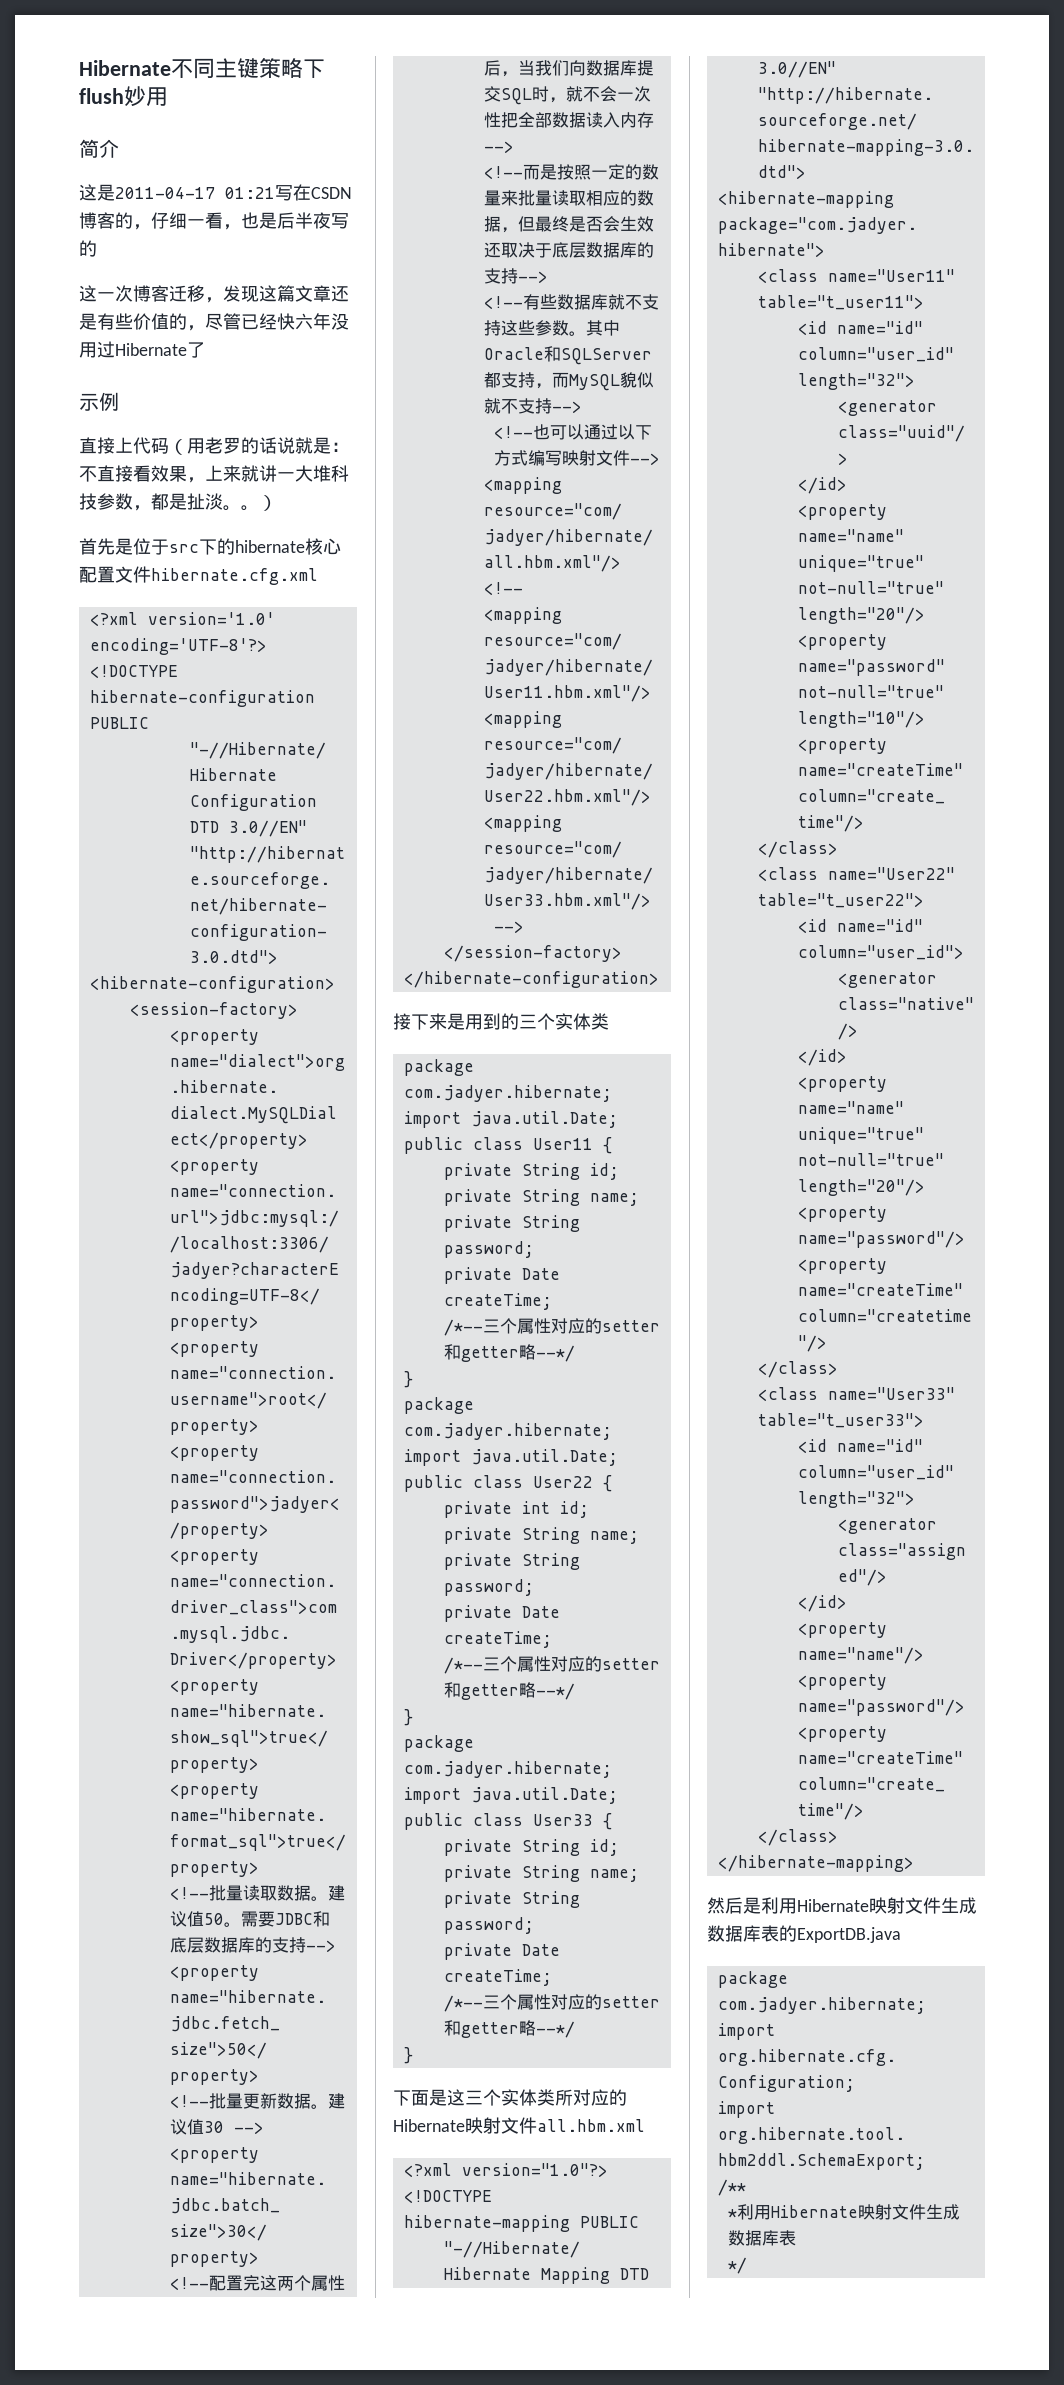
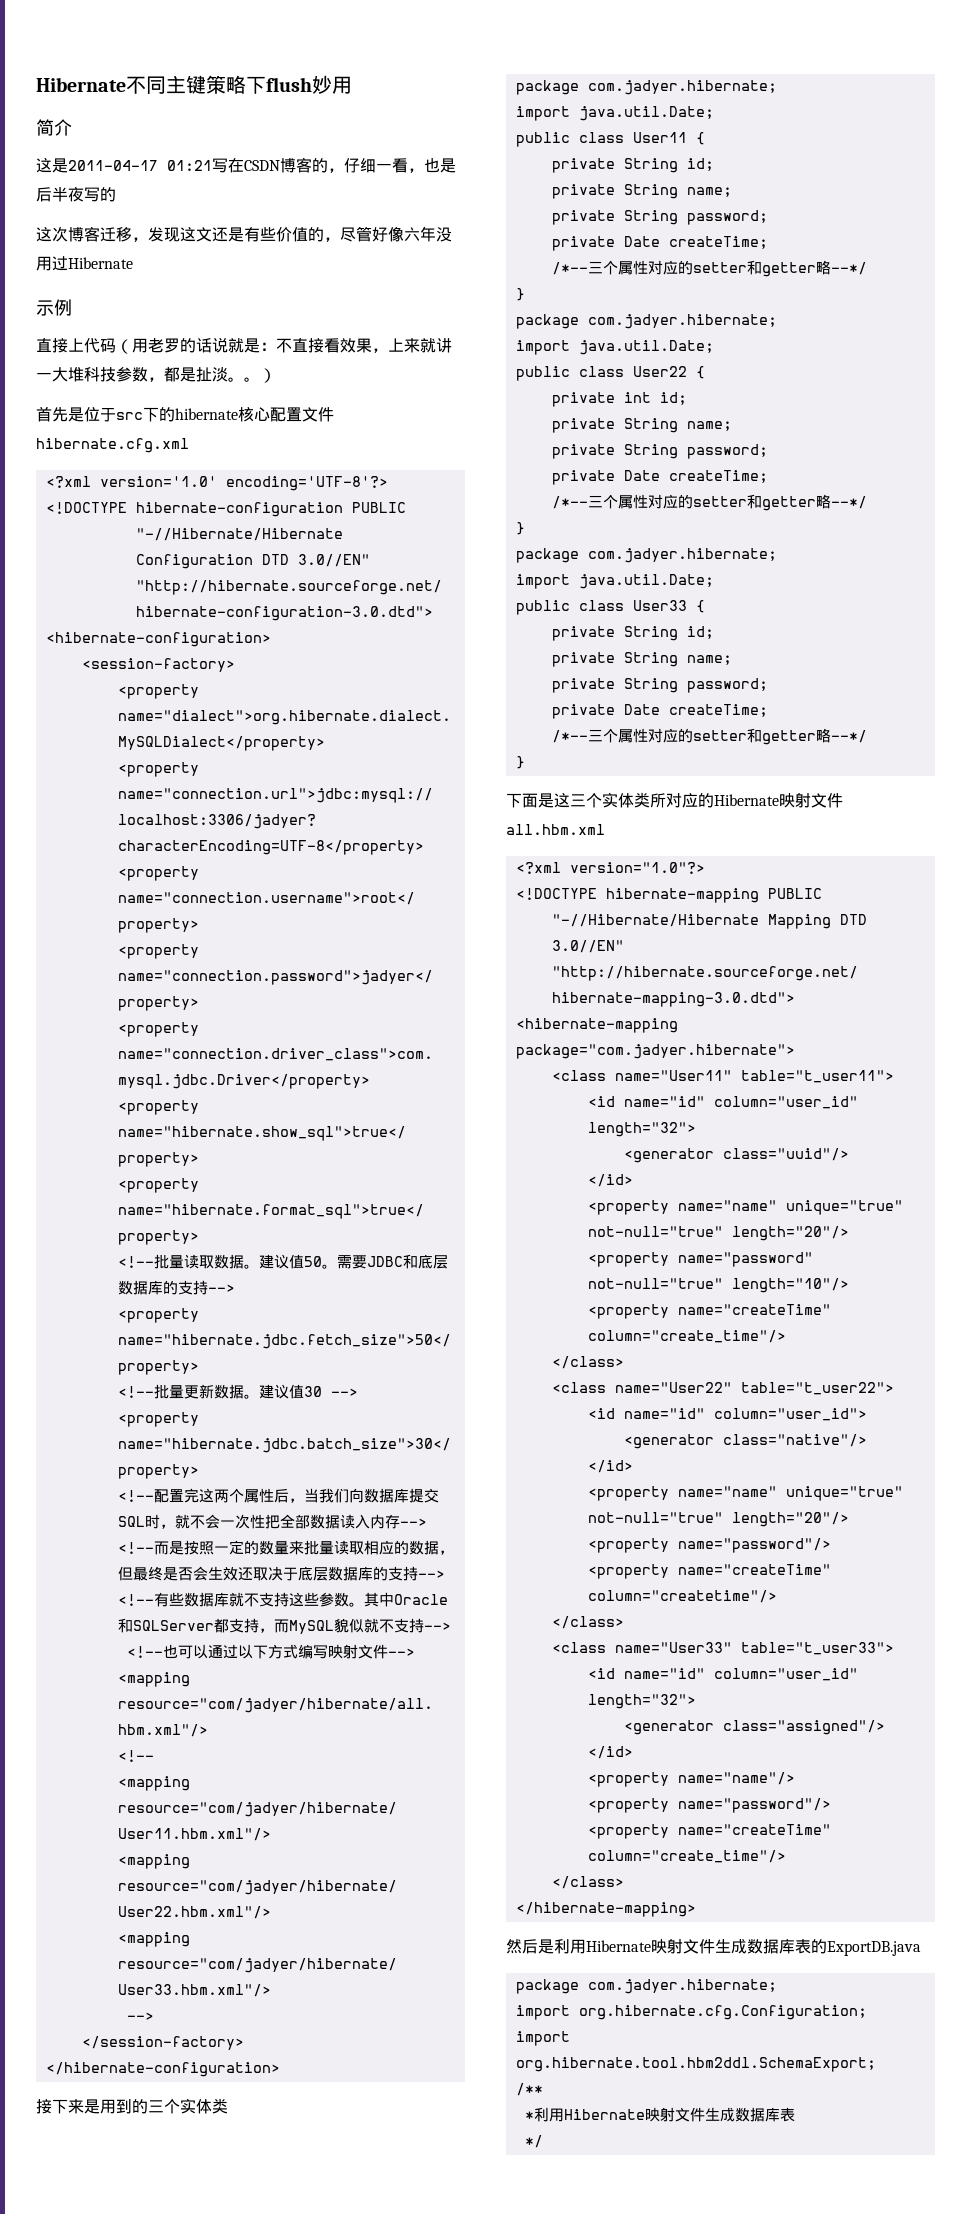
[97,292,115,300] 一 -> (52, 234) none
[277,285,331,302] 篇文章 -> [196,227,212,242] 文
[241,313,295,330] 已经快 -> [372,227,404,242] 好像
[187,342,205,358] 了 -> (133, 263) none

